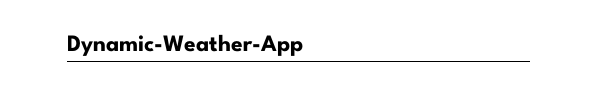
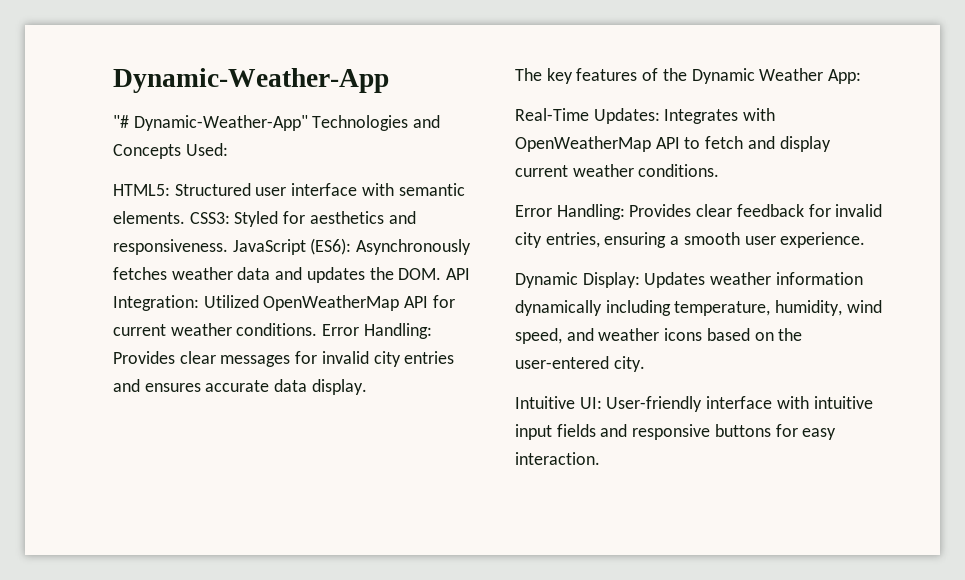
(303, 45) none -> [113,115,441,131] [113,143,228,159] [113,183,465,196] [113,211,416,227] [113,238,472,255] [113,267,471,283] [113,295,455,311] [113,323,432,339] [113,351,455,367] [113,379,367,395] [515,68,862,84] [515,108,776,124] [515,136,831,152] [515,164,720,177] [515,204,883,220] [515,232,866,248] [515,272,863,288] [515,300,882,316] [515,328,803,344] [515,356,645,372] [515,396,873,412] [515,424,837,440] [515,452,600,465] // "# Dynamic-Weather-App" Technologies and Concepts Used: // HTML5: Structured user interface with semantic elements. CSS3: Styled for aesthetics and responsiveness. JavaScript (ES6): Asynchronously fetches weather data and updates the DOM. API Integration: Utilized OpenWeatherMap API for current weather conditions. Error Handling: Provides clear messages for invalid city entries and ensures accurate data display. // The key features of the Dynamic Weather App: // Real-Time Updates: Integrates with OpenWeatherMap API to fetch and display current weather conditions. // Error Handling: Provides clear feedback for invalid city entries, ensuring a smooth user experience. // Dynamic Display: Updates weather information dynamically including temperature, humidity, wind speed, and weather icons based on the user-entered city. // Intuitive UI: User-friendly interface with intuitive input fields and responsive buttons for easy interaction.

